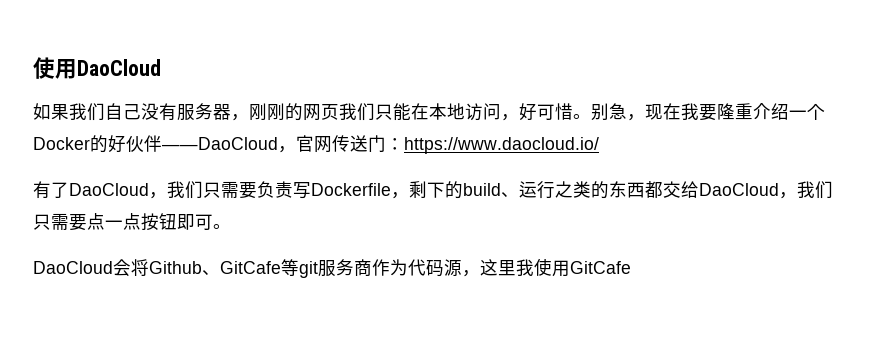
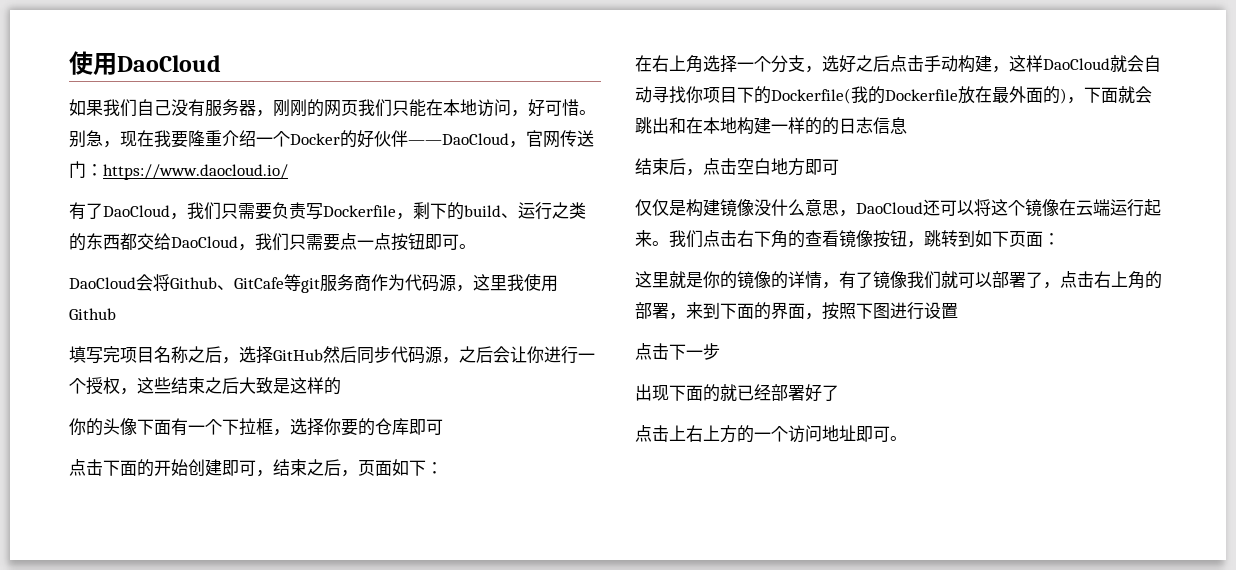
[570,261,631,274] GitCafe -> [69,308,116,320] [69,346,595,364] [69,377,341,395] [69,418,443,436] [69,459,443,477] [635,55,1161,73] [635,86,1152,104] [635,117,907,135] [635,158,839,176] [635,199,1161,217] [635,230,1060,248] [635,271,1162,289] [635,302,958,320] [635,343,720,360] [635,384,839,402] [635,425,907,443] Github // 填写完项目名称之后，选择GitHub然后同步代码源，之后会让你进行一个授权，这些结束之后大致是这样的 // 你的头像下面有一个下拉框，选择你要的仓库即可 // 点击下面的开始创建即可，结束之后，页面如下： // 在右上角选择一个分支，选好之后点击手动构建，这样DaoCloud就会自动寻找你项目下的Dockerfile(我的Dockerfile放在最外面的)，下面就会跳出和在本地构建一样的的日志信息 // 结束后，点击空白地方即可 // 仅仅是构建镜像没什么意思，DaoCloud还可以将这个镜像在云端运行起来。我们点击右下角的查看镜像按钮，跳转到如下页面： // 这里就是你的镜像的详情，有了镜像我们就可以部署了，点击右上角的部署，来到下面的界面，按照下图进行设置 // 点击下一步 // 出现下面的就已经部署好了 // 点击上右上方的一个访问地址即可。

